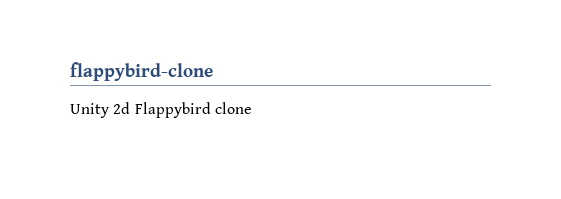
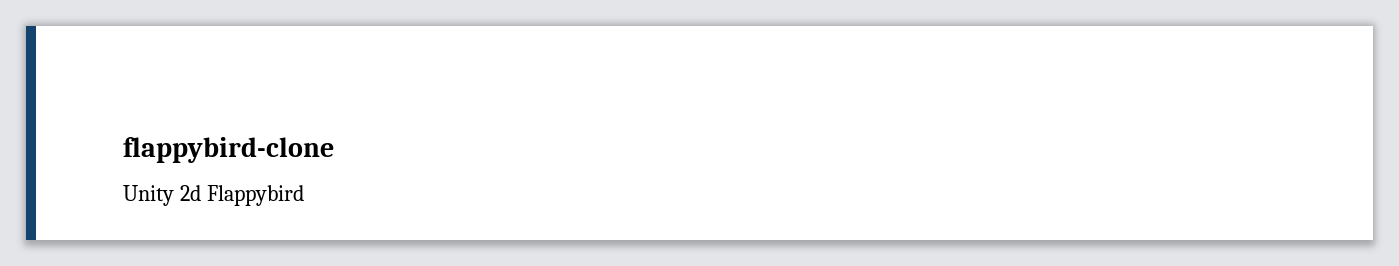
[214,102,252,114] clone -> (304, 195) none

